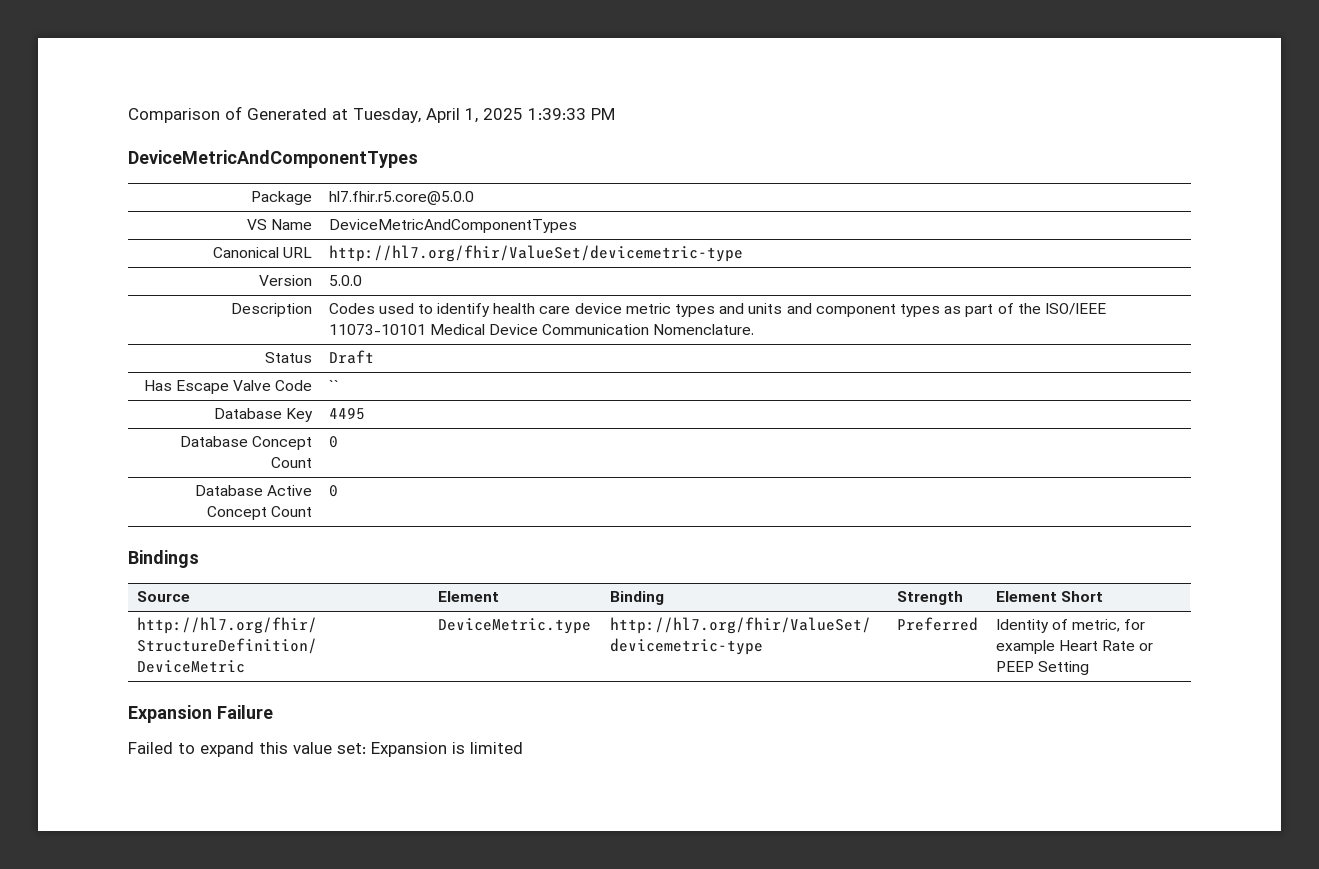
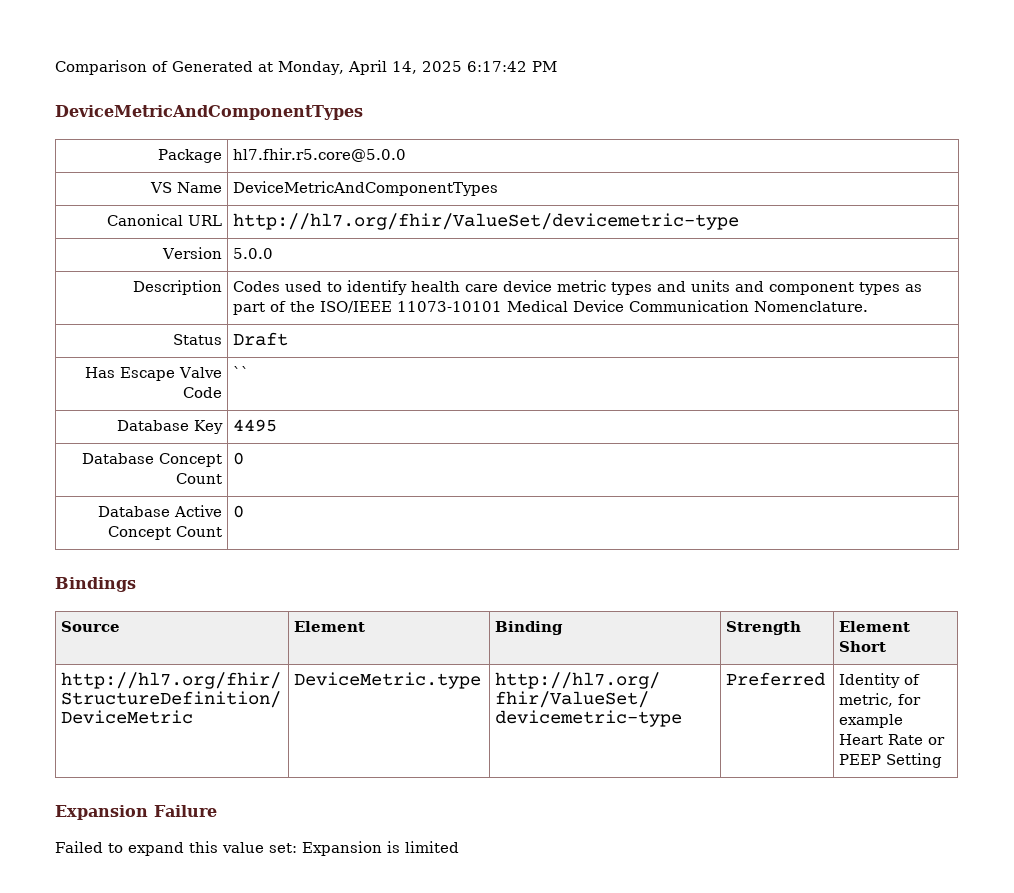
[353,108,586,123] Tuesday, April 1, 2025 1:39:33 -> [278,60,527,75] Monday, April 14, 2025 6:17:42

